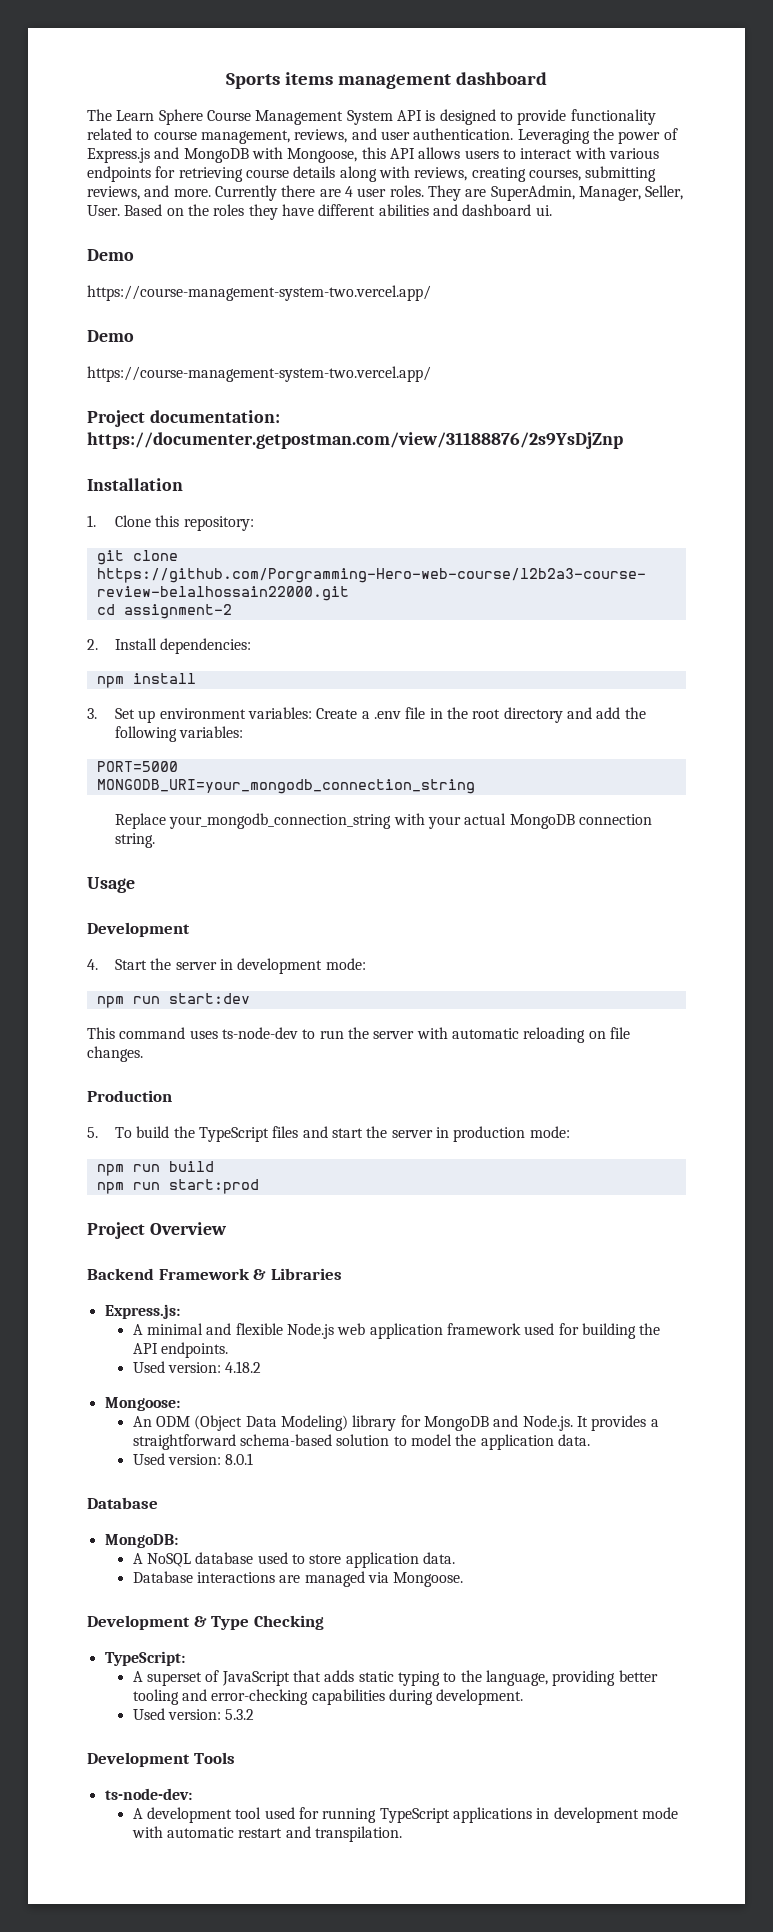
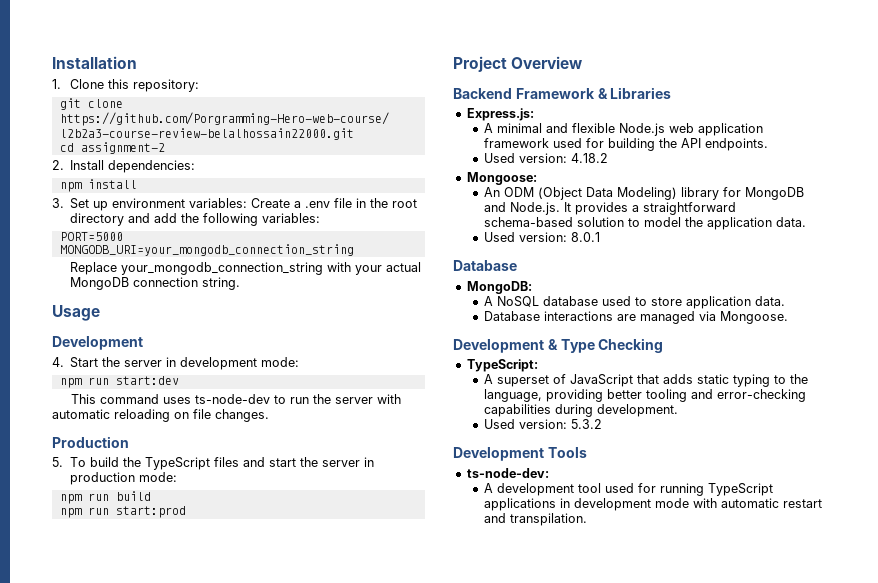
[226,72,547,89] [87,109,656,125] [87,128,678,144] [87,147,659,163] [87,166,657,182] [87,185,684,201] [87,204,552,220] [87,249,134,261] [87,285,431,301] [87,330,134,342] [87,366,431,382] [87,410,280,427] [87,432,623,449] Sports items management dashboard // The Learn Sphere Course Management System API is designed to provide functionality related to course management, reviews, and user authentication. Leveraging the power of Express.js and MongoDB with Mongoose, this API allows users to interact with various endpoints for retrieving course details along with reviews, creating courses, submitting reviews, and more. Currently there are 4 user roles. They are SuperAdmin, Manager, Seller, User. Based on the roles they have different abilities and dashboard ui. // Demo // https://course-management-system-two.vercel.app/ // Demo // https://course-management-system-two.vercel.app/ // Project documentation: https://documenter.getpostman.com/view/31188876/2s9YsDjZnp // -> (52, 62) none

